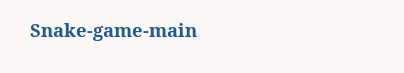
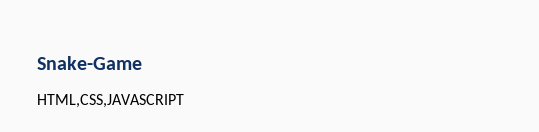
[30,23,197,41] Snake-game-main -> [37,56,142,70] [37,94,184,108] Snake-Game // HTML,CSS,JAVASCRIPT

